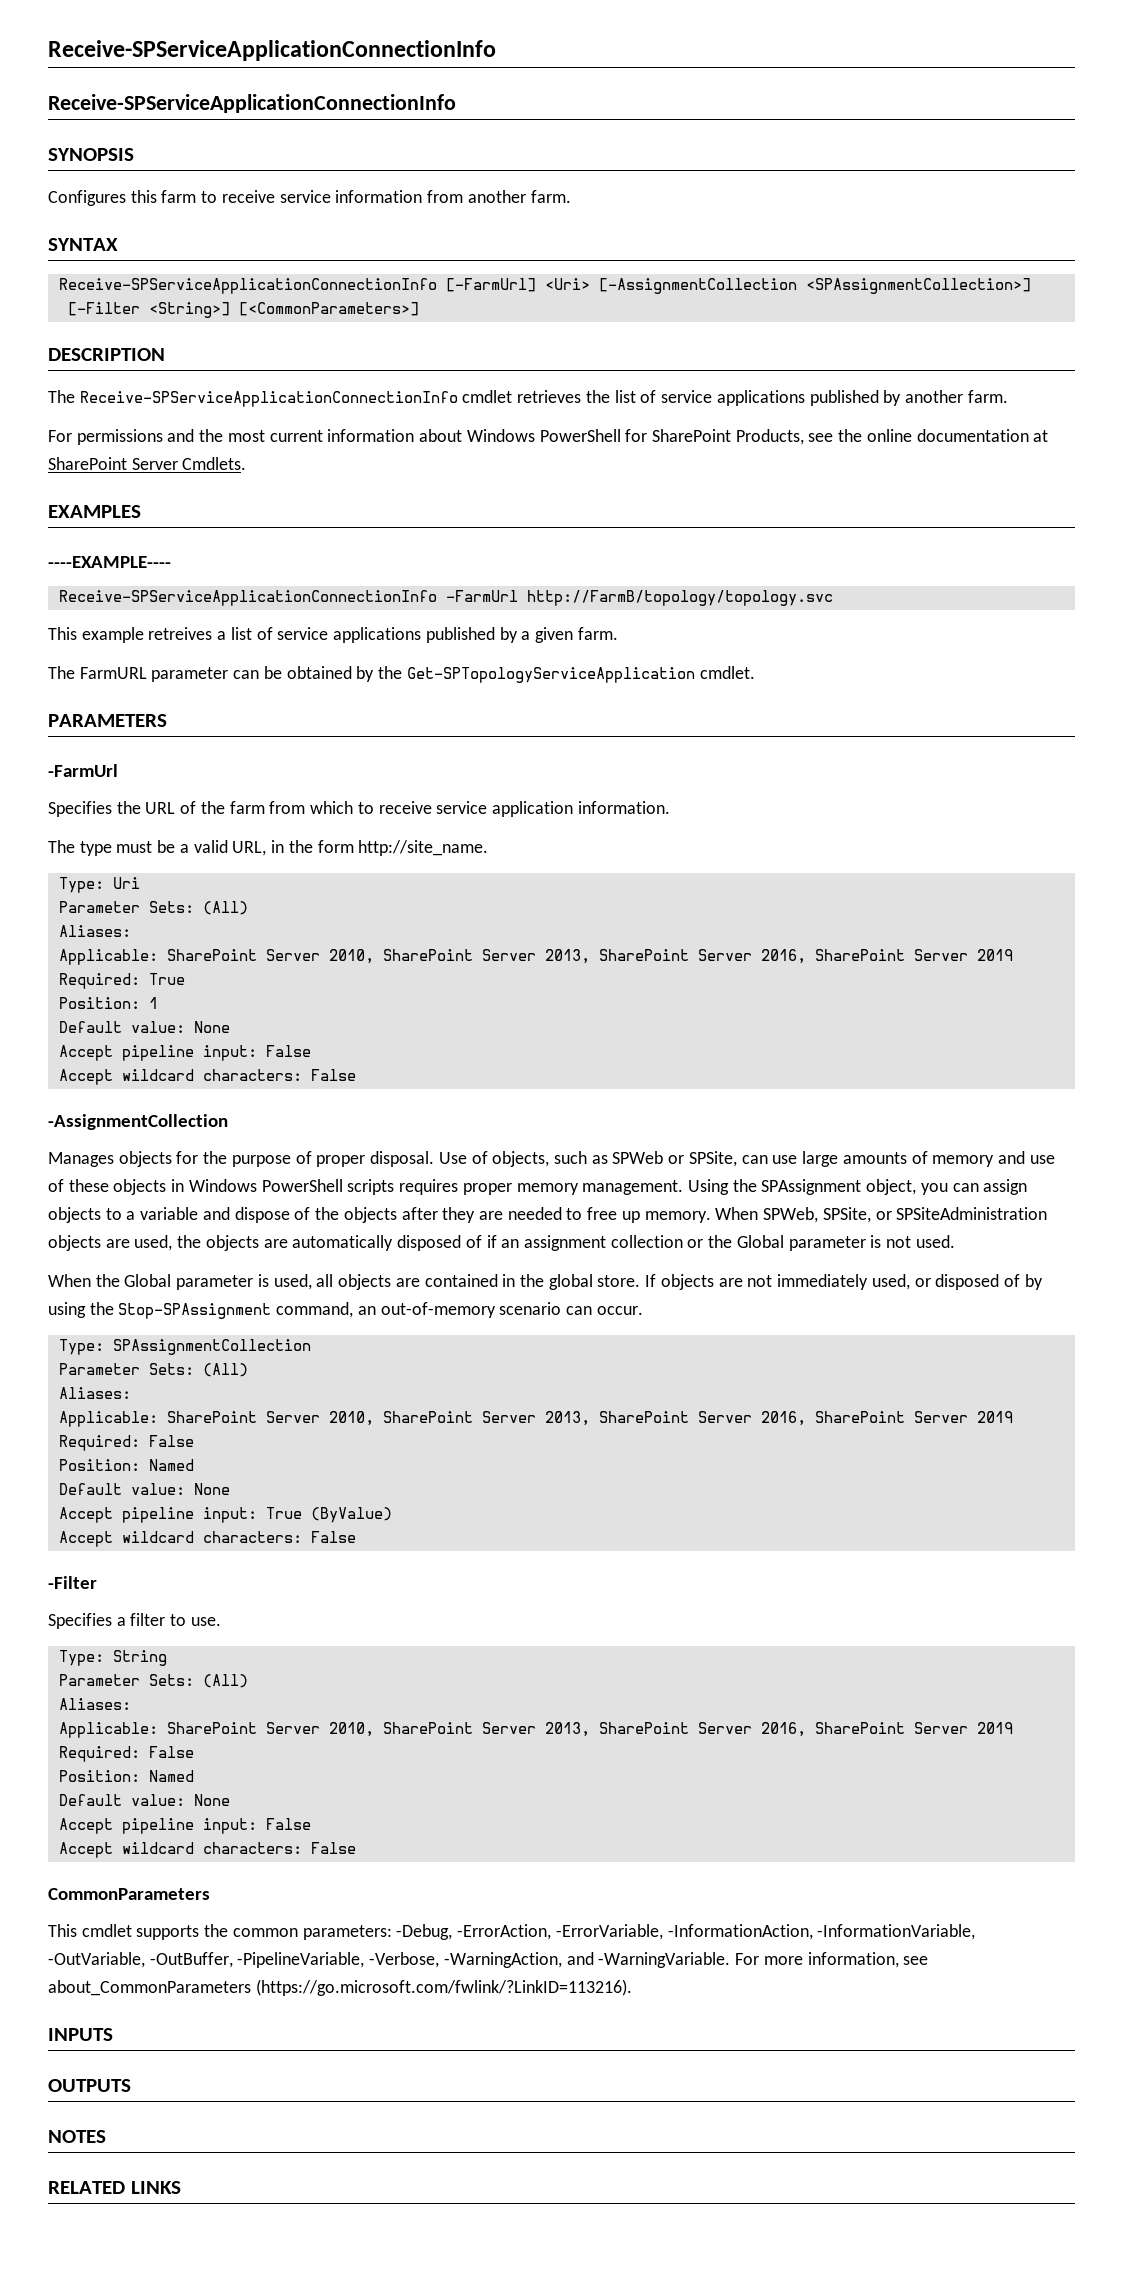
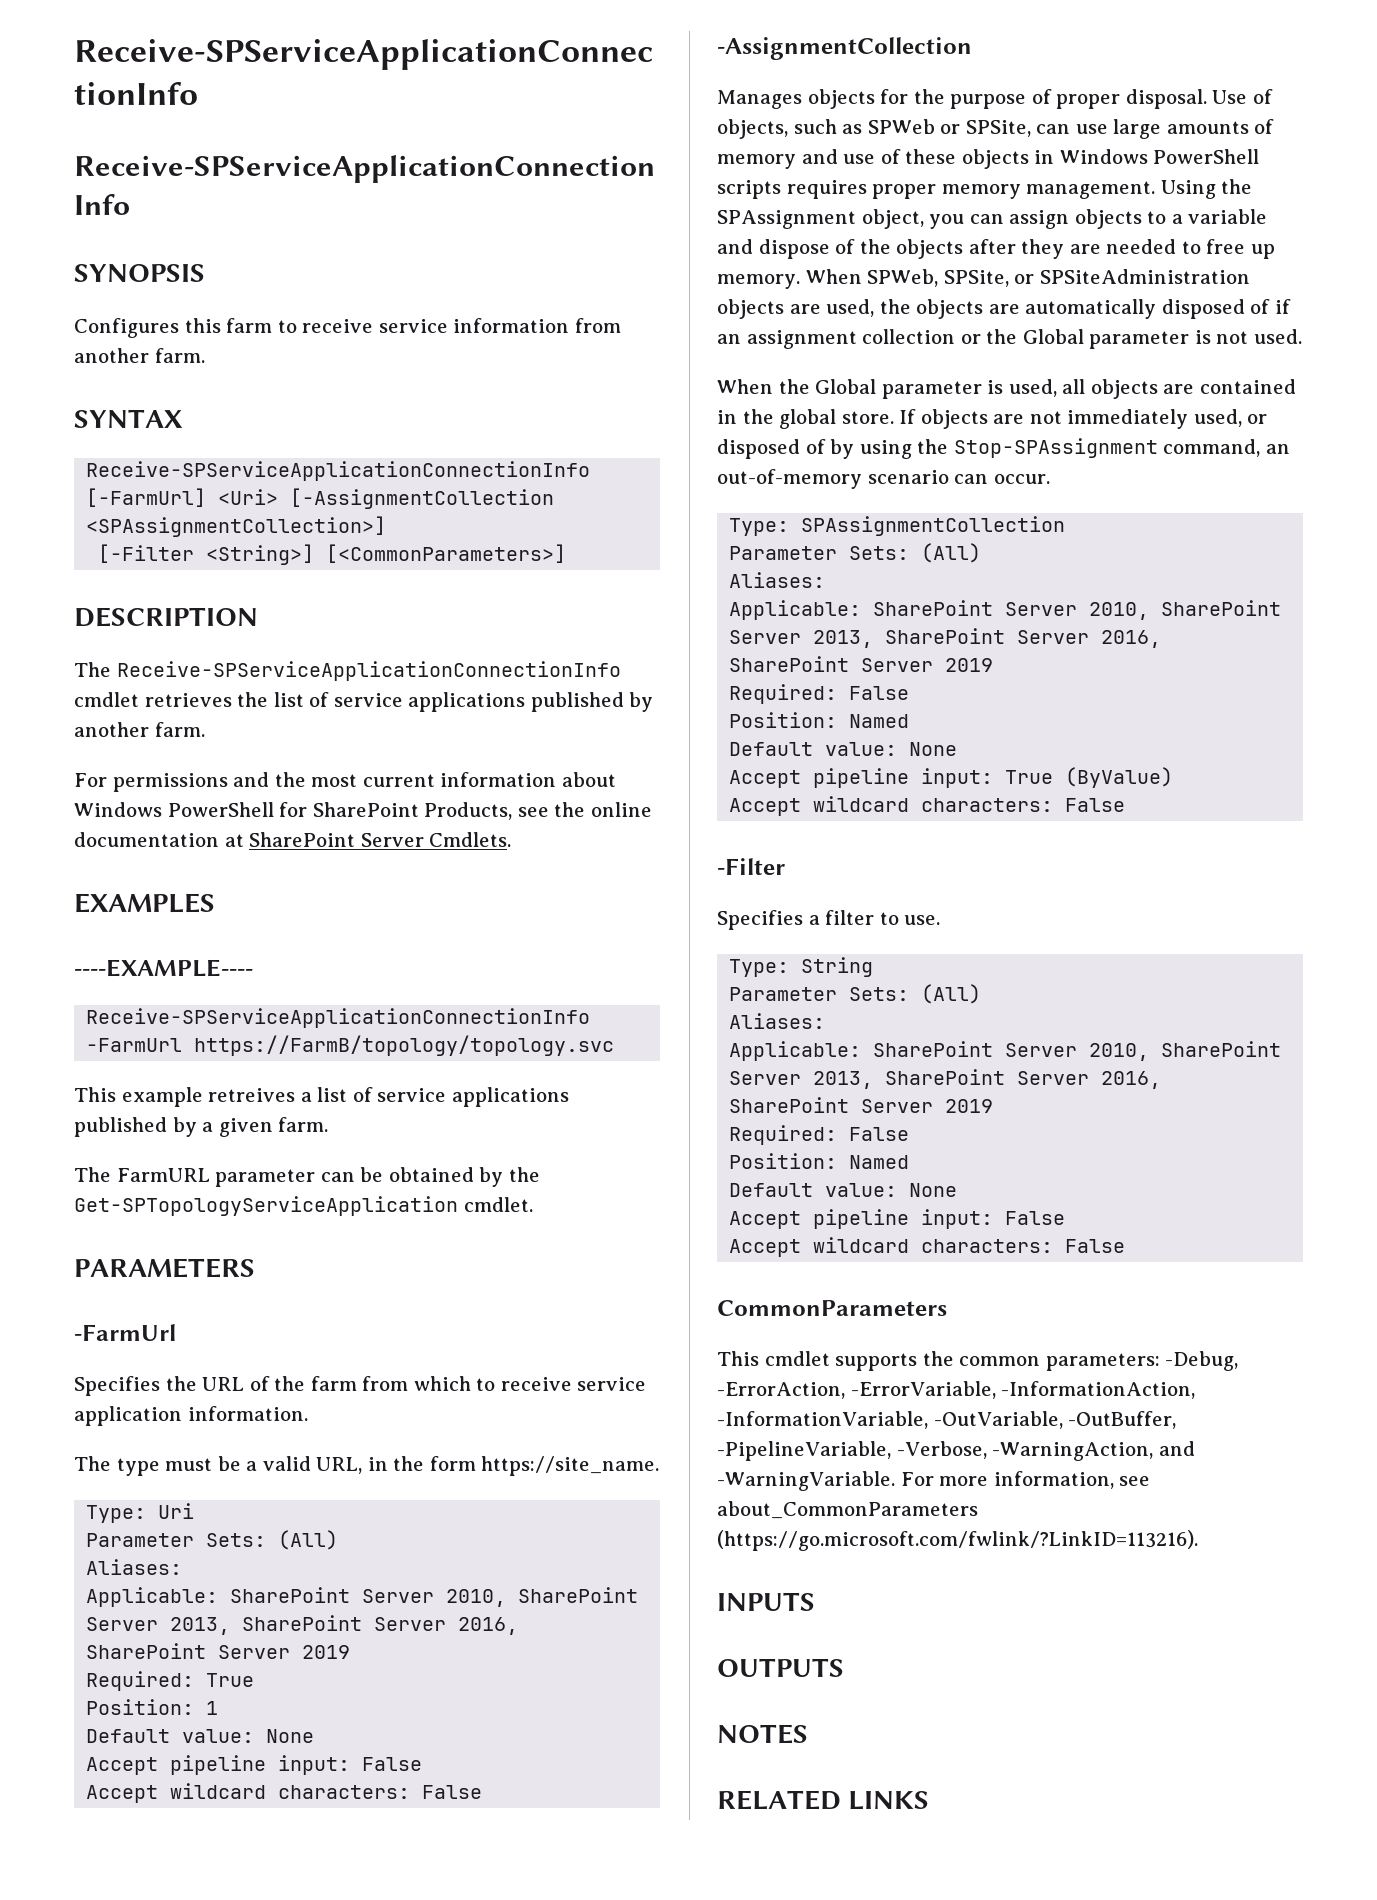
[526,590,833,606] http://FarmB/topology/topology.svc -> [194,1035,615,1056] https://FarmB/topology/topology.svc
[358,840,489,856] http://site_name. -> [481,1456,660,1476] https://site_name.

